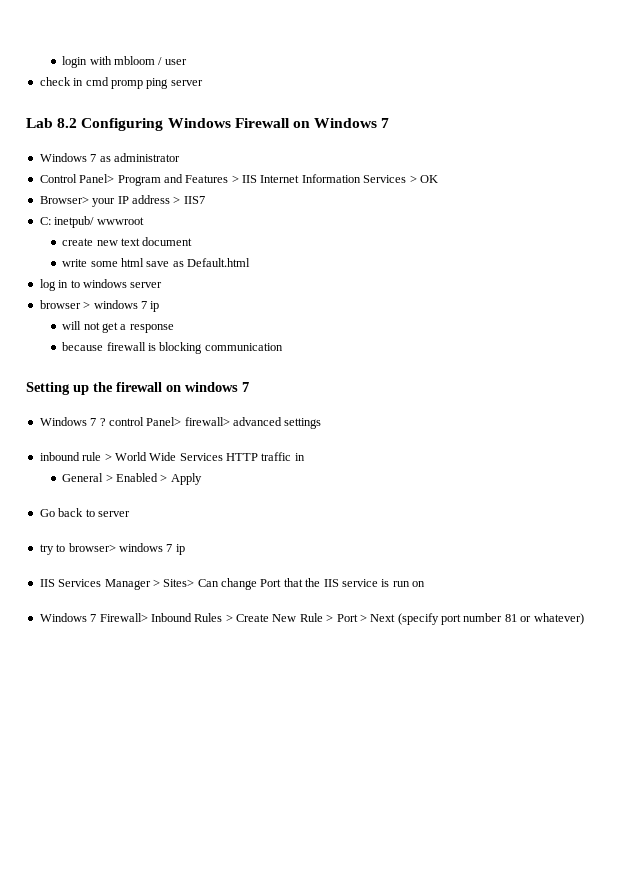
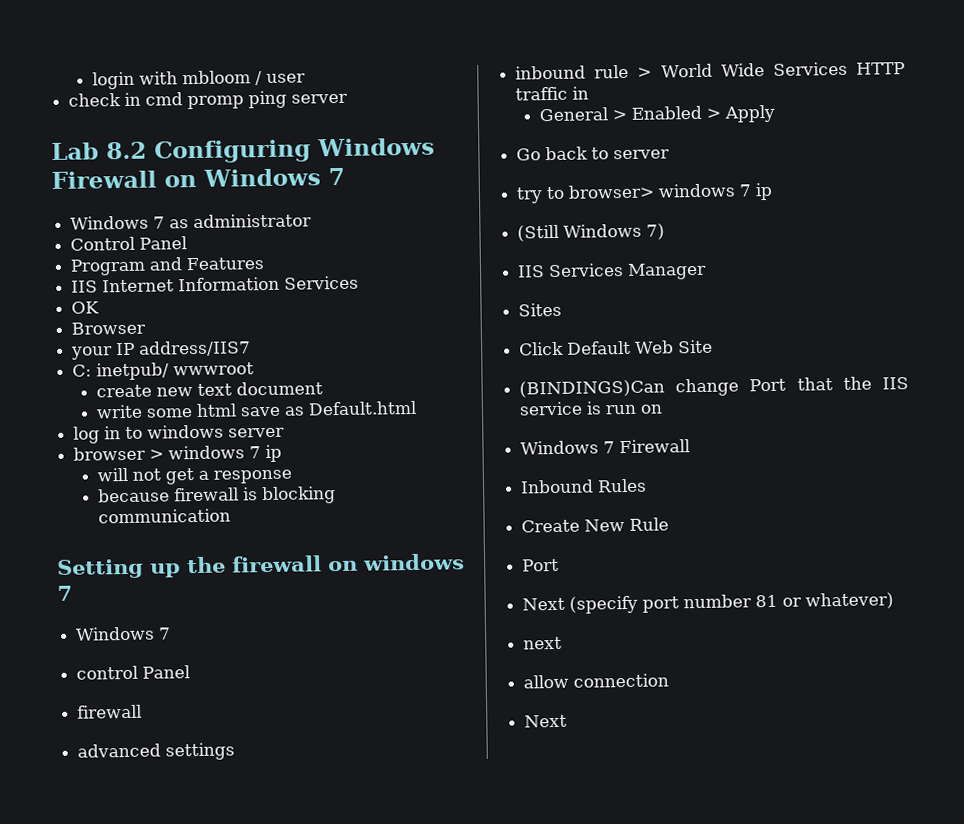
[79,174,115,183] Panel> -> [139,236,188,250] Panel //
[231,175,239,183] > -> (265, 264) //
[409,175,417,183] > -> (360, 282) //
[39,196,89,204] Browser> -> [71,321,147,335] Browser //
[131,195,205,204] address > IIS7 -> [138,340,252,357] address/IIS7
[99,417,230,426] ? control Panel> firewall> -> [76,665,191,680] [77,704,143,719] // control Panel // firewall //
(185, 549) none -> [517,223,666,242] // (Still Windows 7)
[152,579,219,587] > Sites> Can -> [518,302,563,317] [519,339,714,356] [519,379,666,398] // Sites // Click Default Web Site // (BINDINGS)Can
[99,613,148,622] Firewall> -> [619,439,691,454] Firewall //
[225,614,233,622] > -> (648, 485) //
[326,614,367,622] > Port > -> [522,558,560,572] // Port //
(584, 619) none -> [523,636,563,650] [523,673,670,689] [524,714,568,728] // next // allow connection // Next

